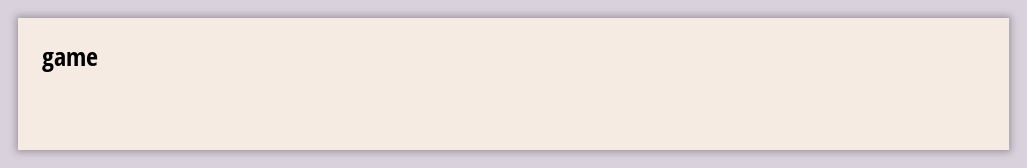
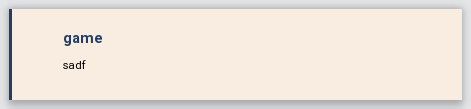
(98, 62) none -> [63,60,86,69] // sadf

